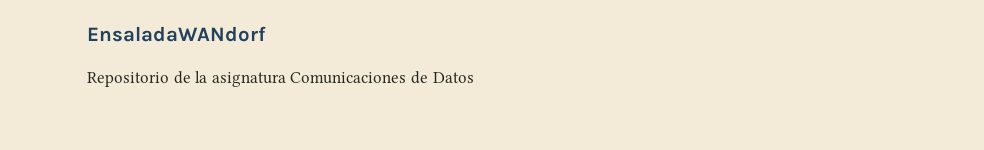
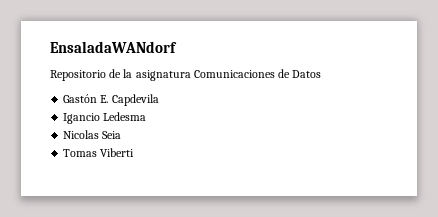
(474, 77) none -> [63,94,159,106] [63,112,147,124] [63,130,122,139] [63,148,135,157] // Gastón E. Capdevila // Igancio Ledesma // Nicolas Seia // Tomas Viberti

